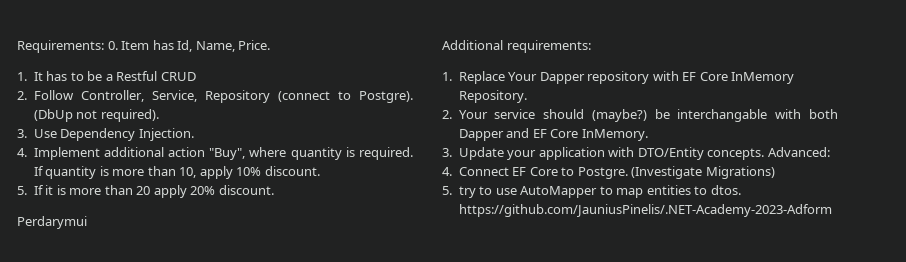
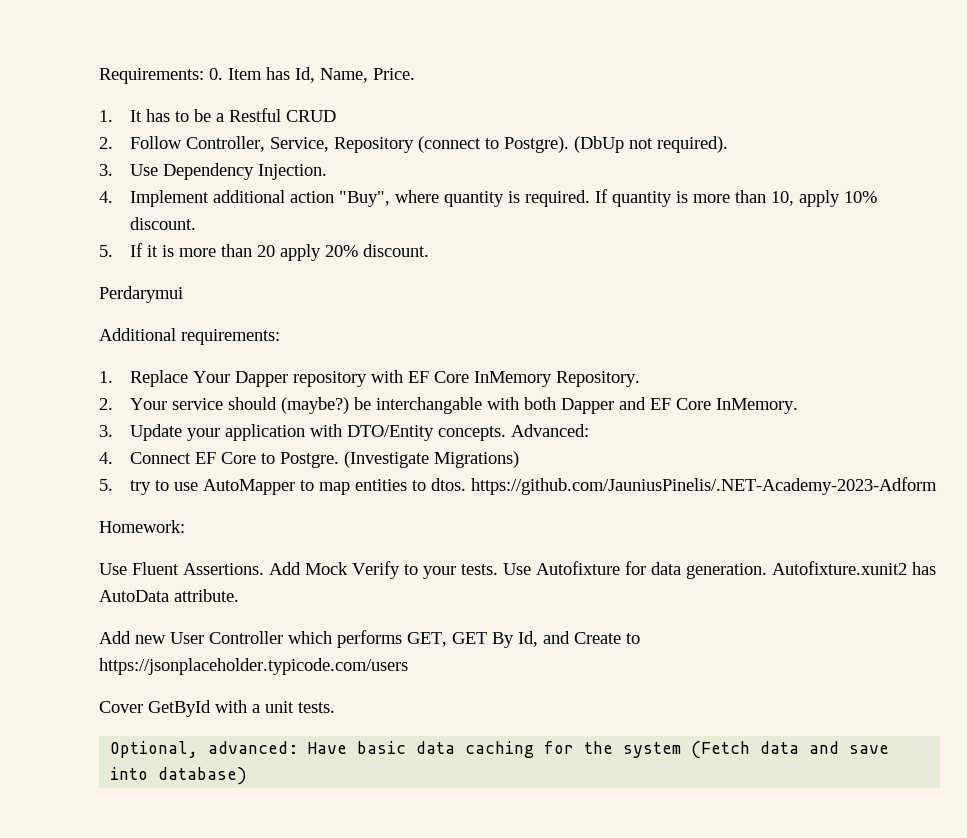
(832, 210) none -> [99,520,185,533] [99,561,936,579] [99,589,239,602] [99,630,640,648] [99,658,408,675] [99,700,335,717] [110,741,890,759] [110,767,248,785] // Homework: // Use Fluent Assertions. Add Mock Verify to your tests. Use Autofixture for data generation. Autofixture.xunit2 has AutoData attribute. // Add new User Controller which performs GET, GET By Id, and Create to https://jsonplaceholder.typicode.com/users // Cover GetById with a unit tests. // Optional, advanced: Have basic data caching for the system (Fetch data and save into database)

